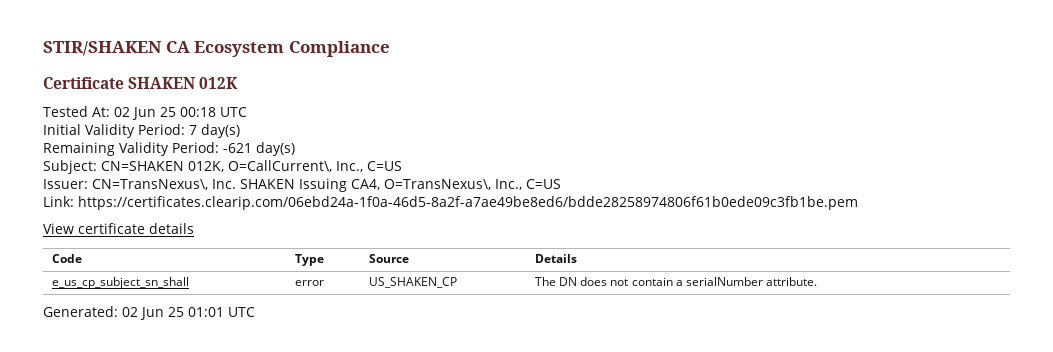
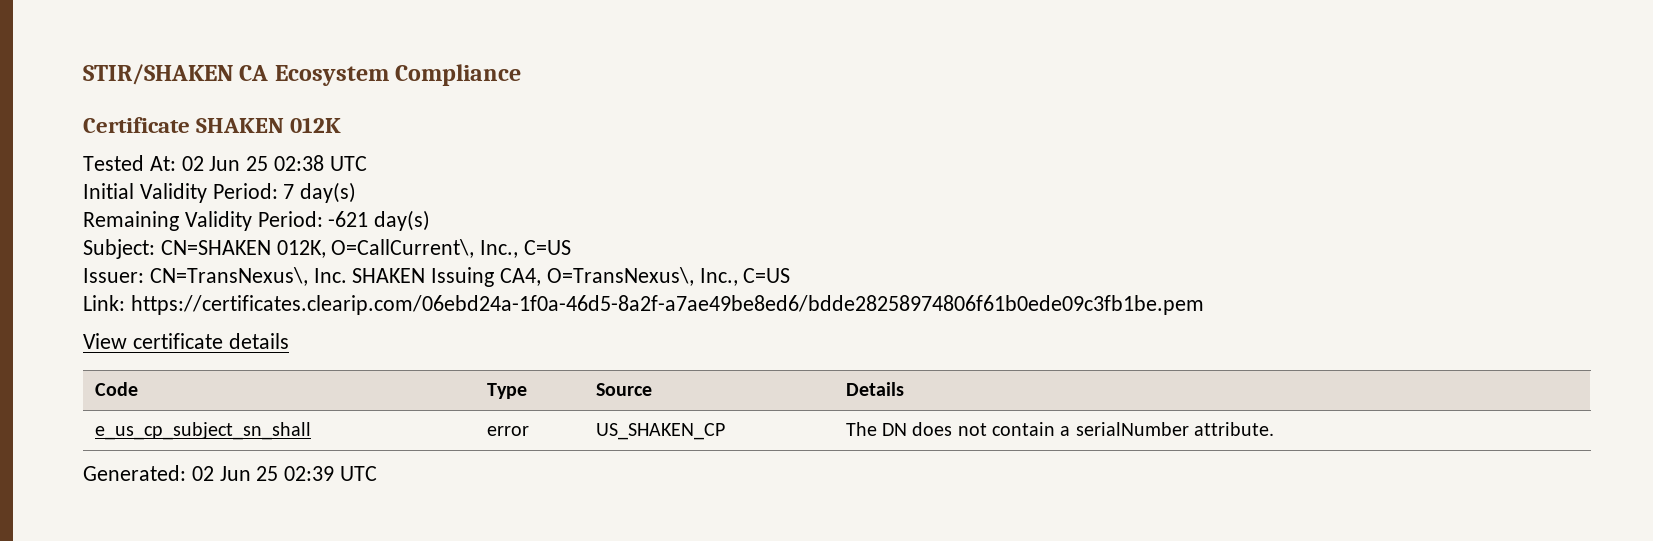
[179,107,216,117] 00:18 -> [274,155,325,171] 02:38
[188,307,224,317] 01:01 -> [284,466,335,481] 02:39

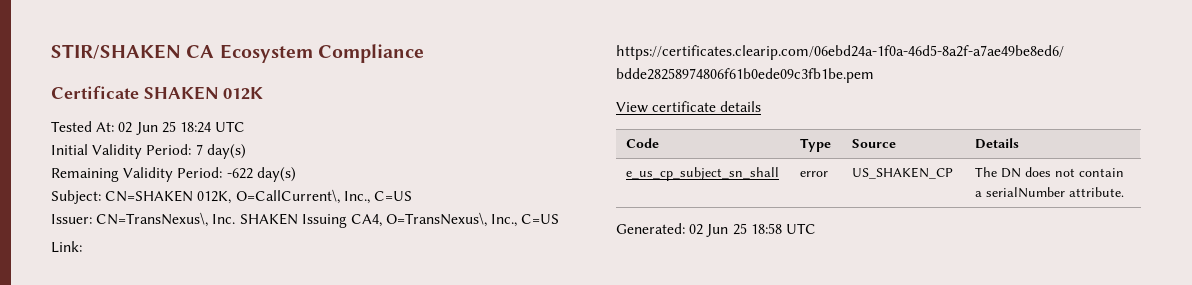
[274,155,325,171] 02:38 -> [179,122,211,133] 18:24
[328,211,369,227] -621 -> [226,168,253,179] -622
[284,466,335,481] 02:39 -> [750,223,782,234] 18:58

